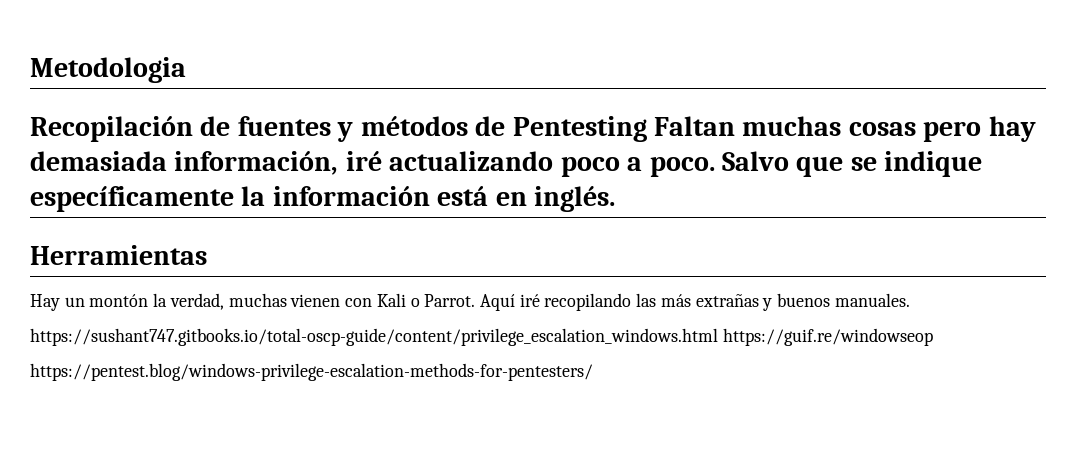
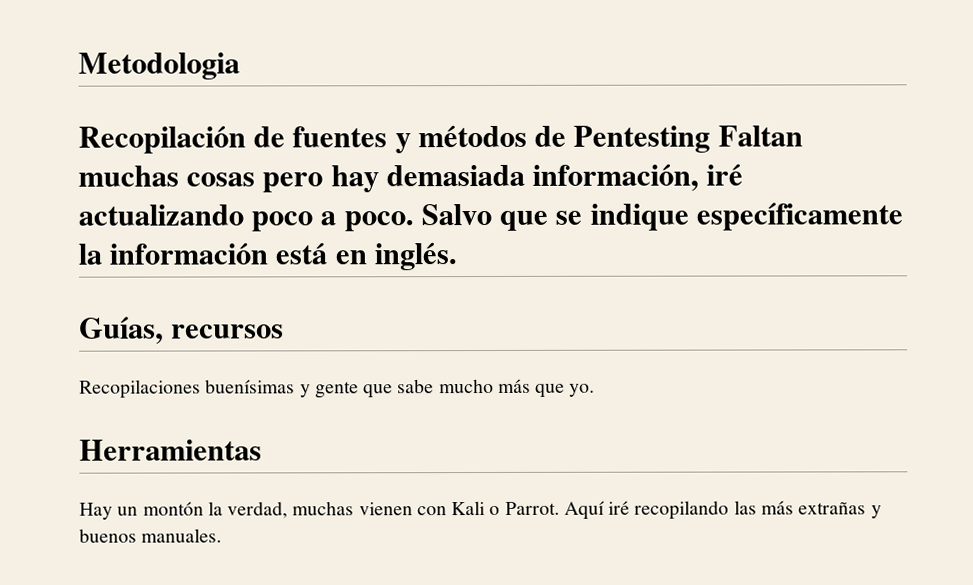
(616, 199) none -> [79,316,285,345] [79,378,596,399] // Guías, recursos // Recopilaciones buenísimas y gente que sabe mucho más que yo.
[30,328,933,346] [30,363,593,381] // https://sushant747.gitbooks.io/total-oscp-guide/content/privilege_escalation_windows.html https://guif.re/windowseop // https://pentest.blog/windows-privilege-escalation-methods-for-pentesters/ -> (223, 535) none

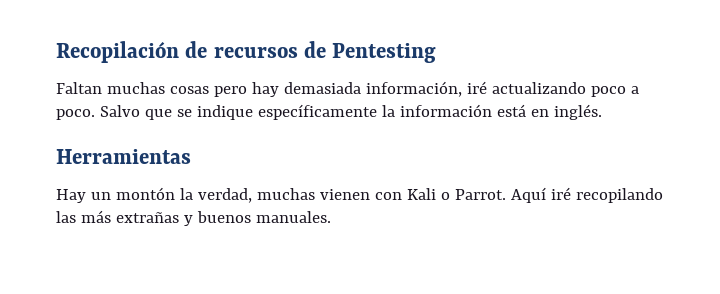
[78,52,240,80] Metodologia // -> (56, 52) none
[292,124,527,154] fuentes y métodos -> [213,47,298,58] recursos
(711, 139) none -> (437, 53) //
[79,316,285,345] [79,378,596,399] // Guías, recursos // Recopilaciones buenísimas y gente que sabe mucho más que yo. -> (602, 112) none

